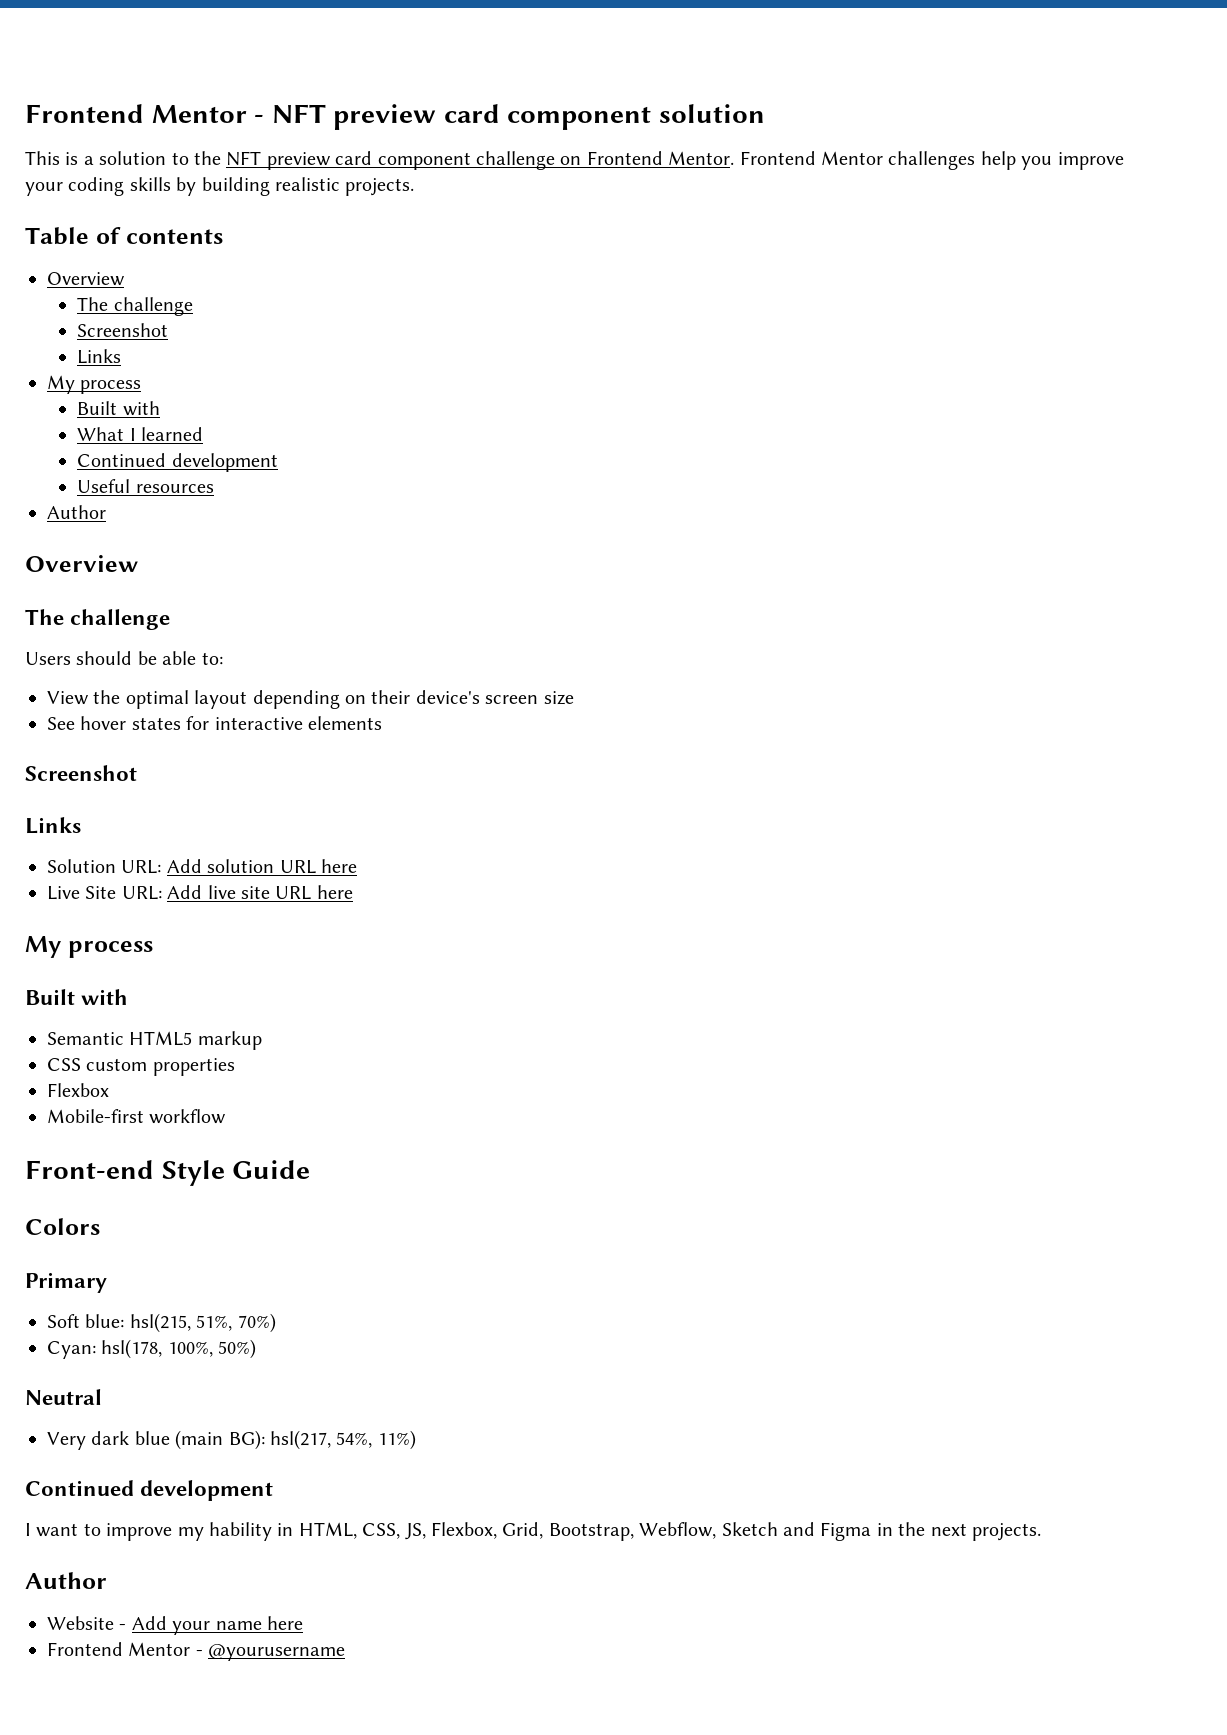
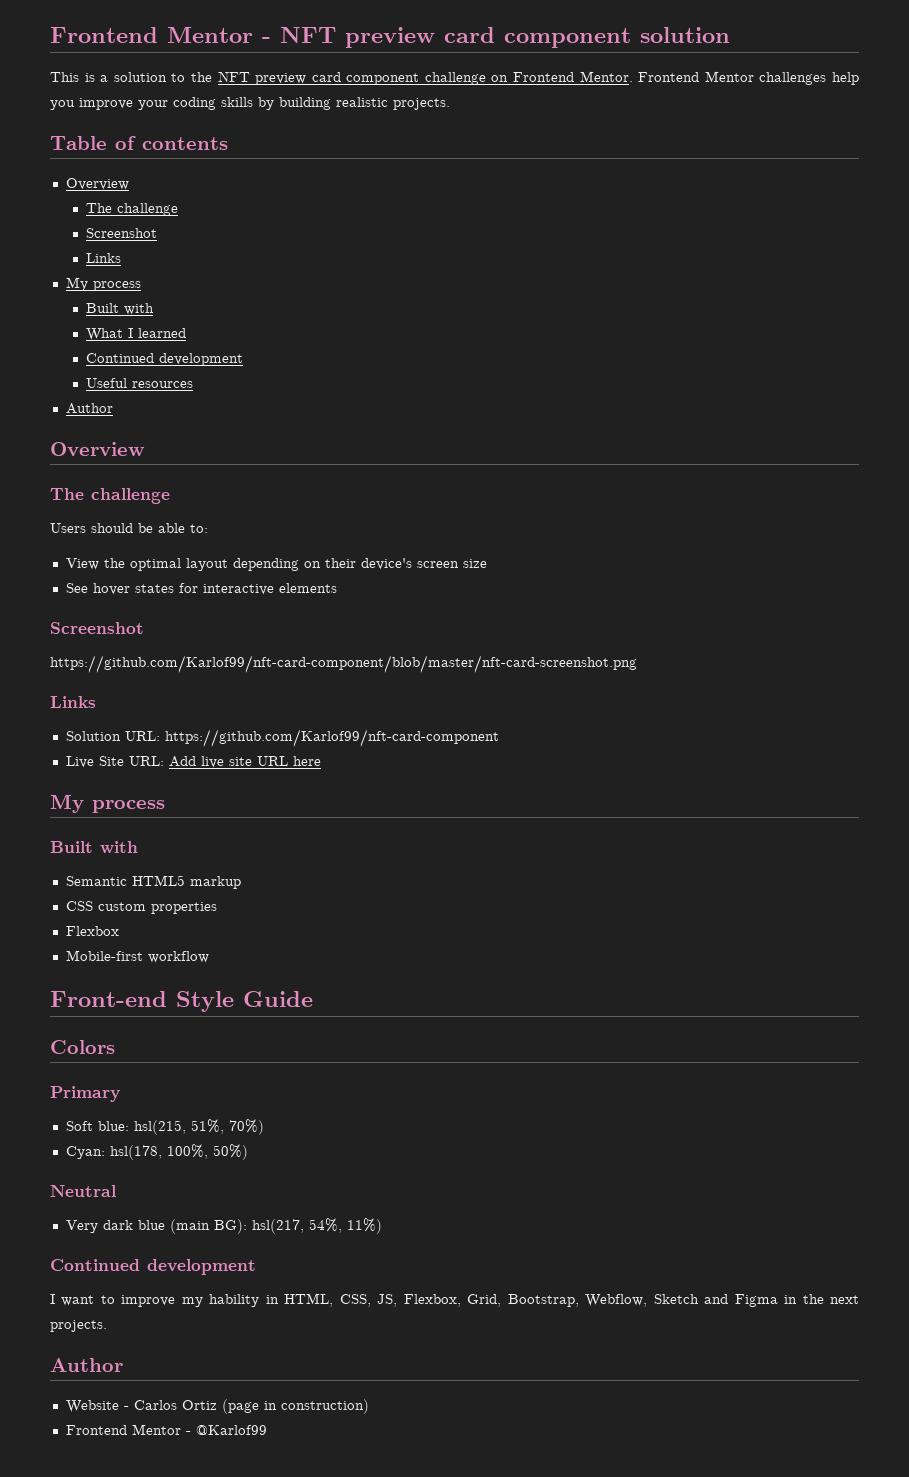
(137, 773) none -> [50,655,637,673] // https://github.com/Karlof99/nft-card-component/blob/master/nft-card-screenshot.png
[166,859,357,874] Add solution URL here -> [164,729,499,747] https://github.com/Karlof99/nft-card-component
[131,1616,303,1635] [47,1642,346,1661] Add your name here // Frontend Mentor - @yourusername -> [133,1399,369,1414] [65,1424,267,1435] Carlos Ortiz (page in construction) // Frontend Mentor - @Karlof99

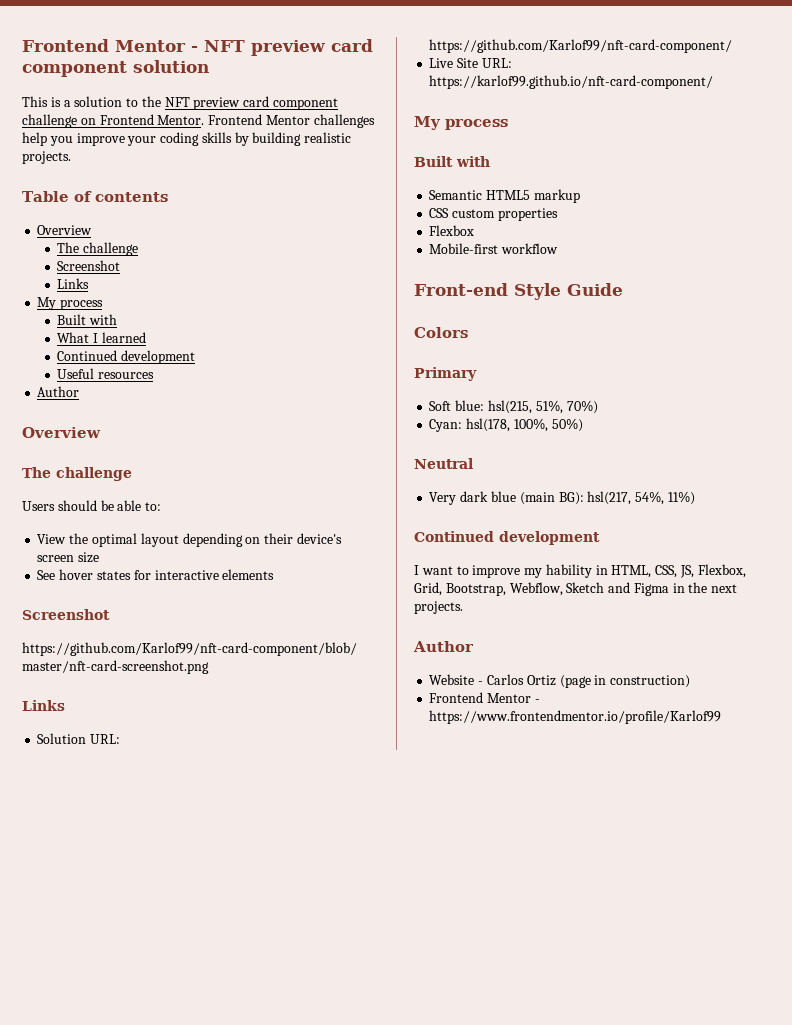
[164,729,499,747] https://github.com/Karlof99/nft-card-component -> [429,39,733,53] https://github.com/Karlof99/nft-card-component/
[168,756,321,768] Add live site URL here -> [429,75,714,89] https://karlof99.github.io/nft-card-component/
[195,1425,267,1435] @Karlof99 -> [429,710,722,724] https://www.frontendmentor.io/profile/Karlof99

